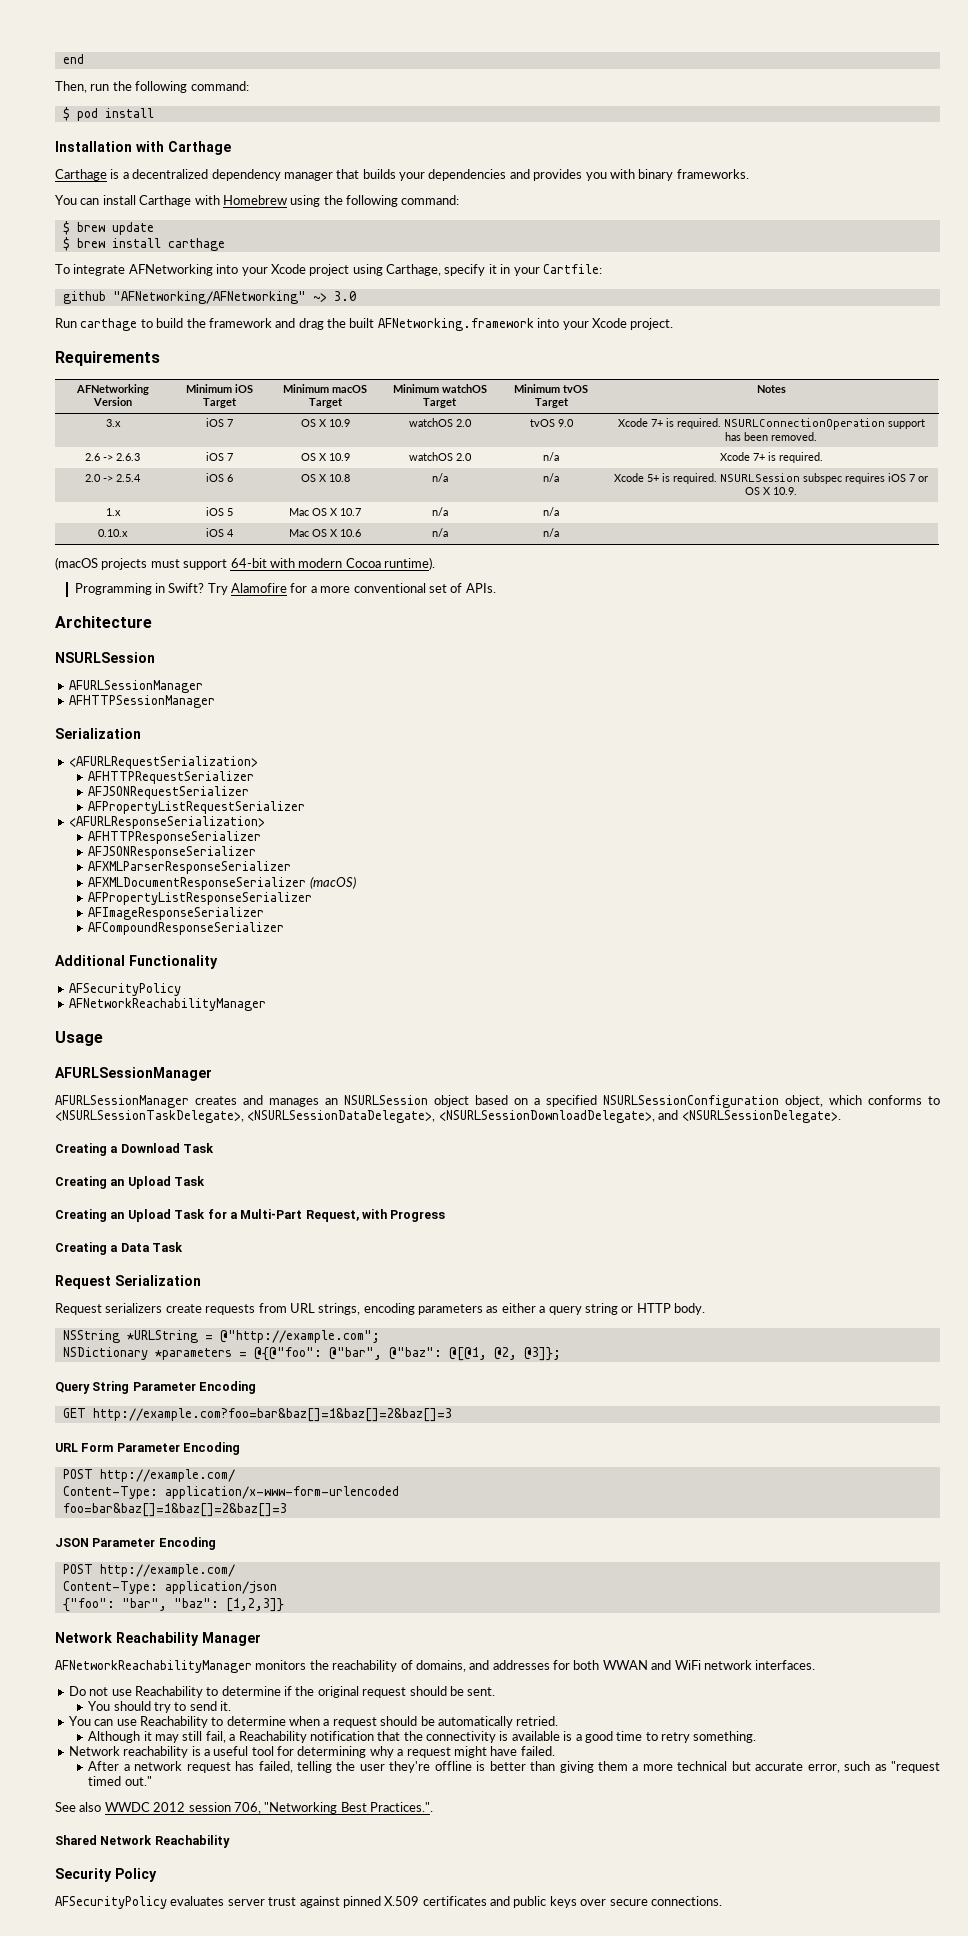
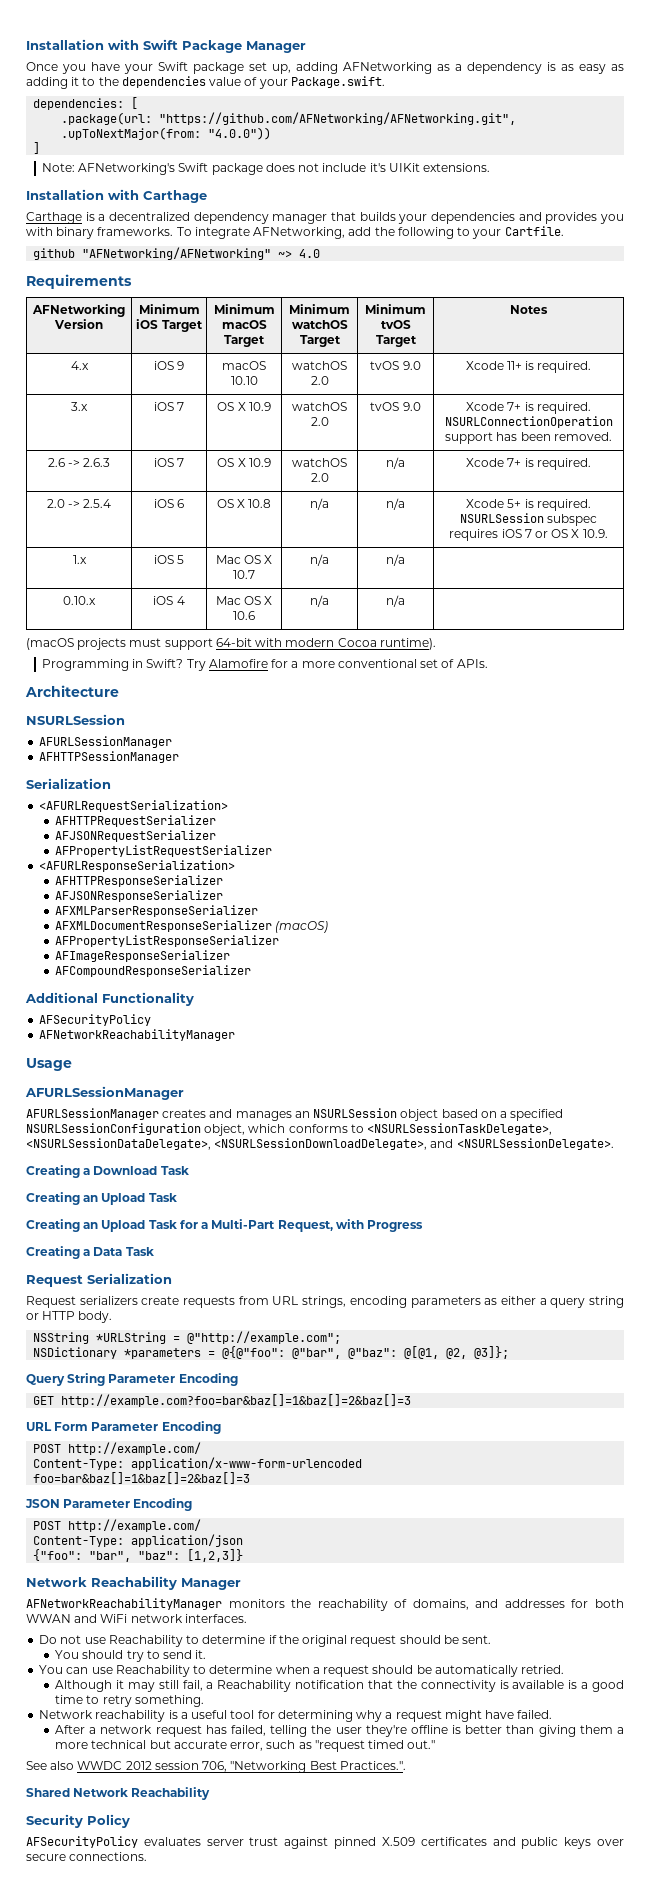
[62,54,84,64] [55,81,249,93] [62,107,154,121] end // Then, run the following command: // $ pod install -> [26,39,306,53] [26,62,624,74] [26,76,385,89] [33,97,139,110] [61,112,517,125] [61,127,272,140] [33,142,41,154] [41,163,491,175] Installation with Swift Package Manager // Once you have your Swift package set up, adding AFNetworking as a dependency is as easy as adding it to the dependencies value of your Package.swift. // dependencies: [ // .package(url: "https://github.com/AFNetworking/AFNetworking.git", .upToNextMajor(from: "4.0.0")) // ] // Note: AFNetworking's Swift package does not include it's UIKit extensions.
[55,195,460,207] [62,221,154,235] [62,237,225,251] [55,264,602,276] [62,291,356,304] [55,318,674,331] // You can install Carthage with Homebrew using the following command: // $ brew update // $ brew install carthage // To integrate AFNetworking into your Xcode project using Carthage, specify it in your Cartfile: // github "AFNetworking/AFNetworking" ~> 3.0 // Run carthage to build the framework and drag the built AFNetworking.framework into your Xcode project. -> [176,226,564,239] [33,247,321,260] To integrate AFNetworking, add the following to your Cartfile. // github "AFNetworking/AFNetworking" ~> 4.0
(786, 389) none -> [70,361,89,370] [153,361,185,370] [222,361,266,370] [230,376,258,385] [292,361,347,370] [310,376,329,385] [370,361,421,370] [465,361,592,373] // 4.x | iOS 9 | macOS 10.10 | watchOS 2.0 | tvOS 9.0 | Xcode 11+ is required.

